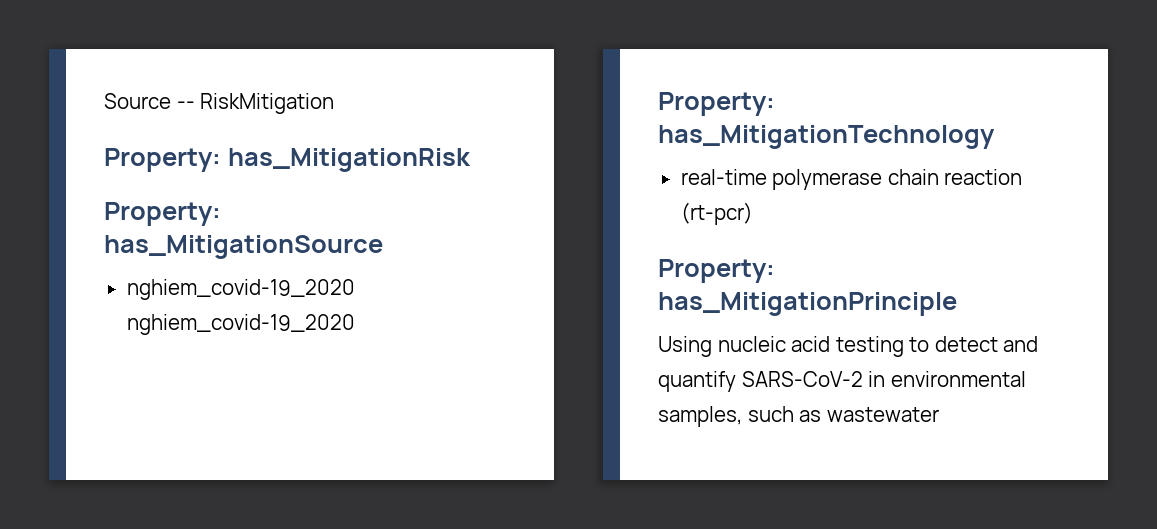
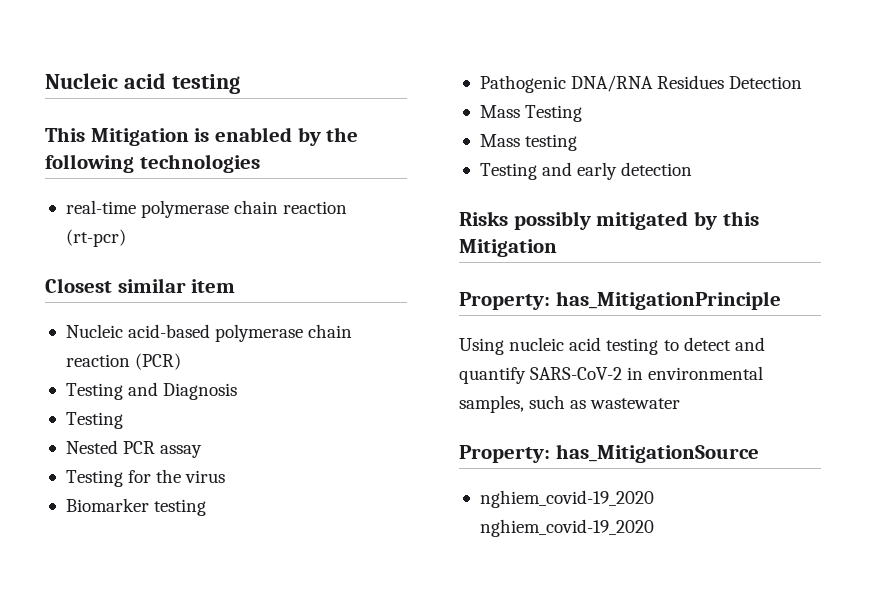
[104,93,335,114] [104,148,471,172] [104,202,221,226] [104,235,383,259] [126,279,355,300] [126,314,355,335] [658,92,775,116] [658,125,995,149] Source -- RiskMitigation // Property: has_MitigationRisk // Property: has_MitigationSource // nghiem_covid-19_2020 nghiem_covid-19_2020 // Property: has_MitigationTechnology -> [45,73,240,94] [45,127,359,146] [45,154,260,173] Nucleic acid testing // This Mitigation is enabled by the following technologies
(753, 213) none -> [45,278,236,293] [65,324,353,342] [65,353,182,370] [65,382,238,400] [65,412,123,429] [65,440,203,458] [65,469,226,487] [65,498,207,516] [479,75,803,93] [479,105,583,122] [479,134,578,151] [479,162,693,180] [459,211,759,230] [459,239,557,257] // Closest similar item // Nucleic acid-based polymerase chain reaction (PCR) // Testing and Diagnosis // Testing // Nested PCR assay // Testing for the virus // Biomarker testing // Pathogenic DNA/RNA Residues Detection // Mass Testing // Mass testing // Testing and early detection // Risks possibly mitigated by this Mitigation
(939, 414) none -> [459,444,759,463] [479,490,654,508] [479,519,654,537] // Property: has_MitigationSource // nghiem_covid-19_2020 nghiem_covid-19_2020

